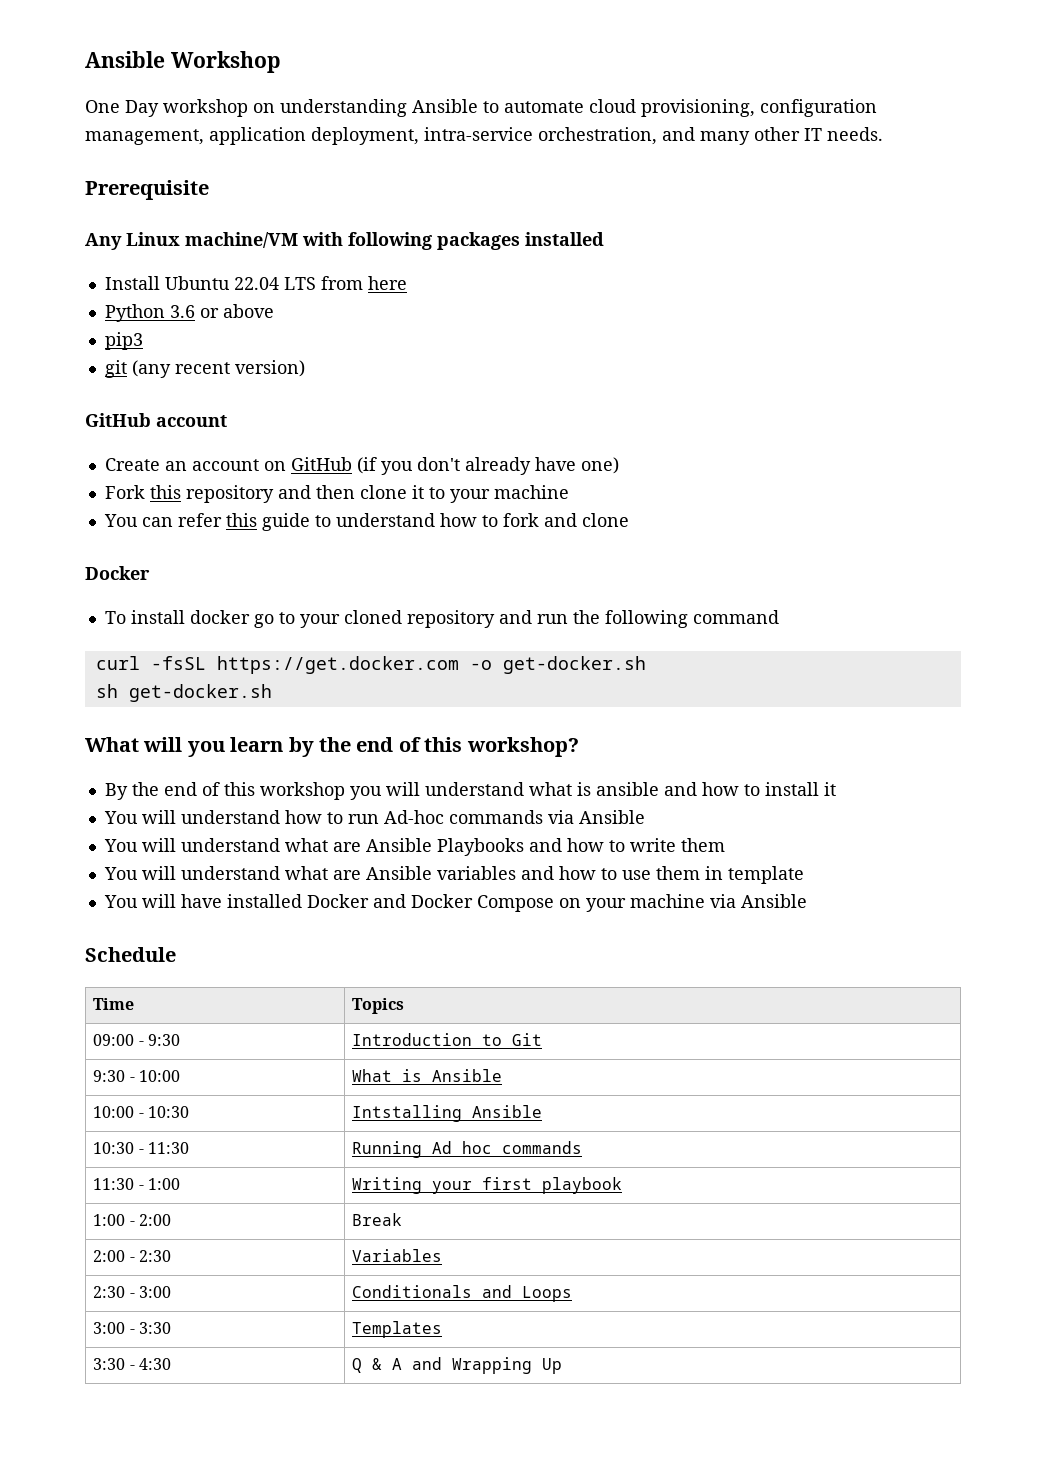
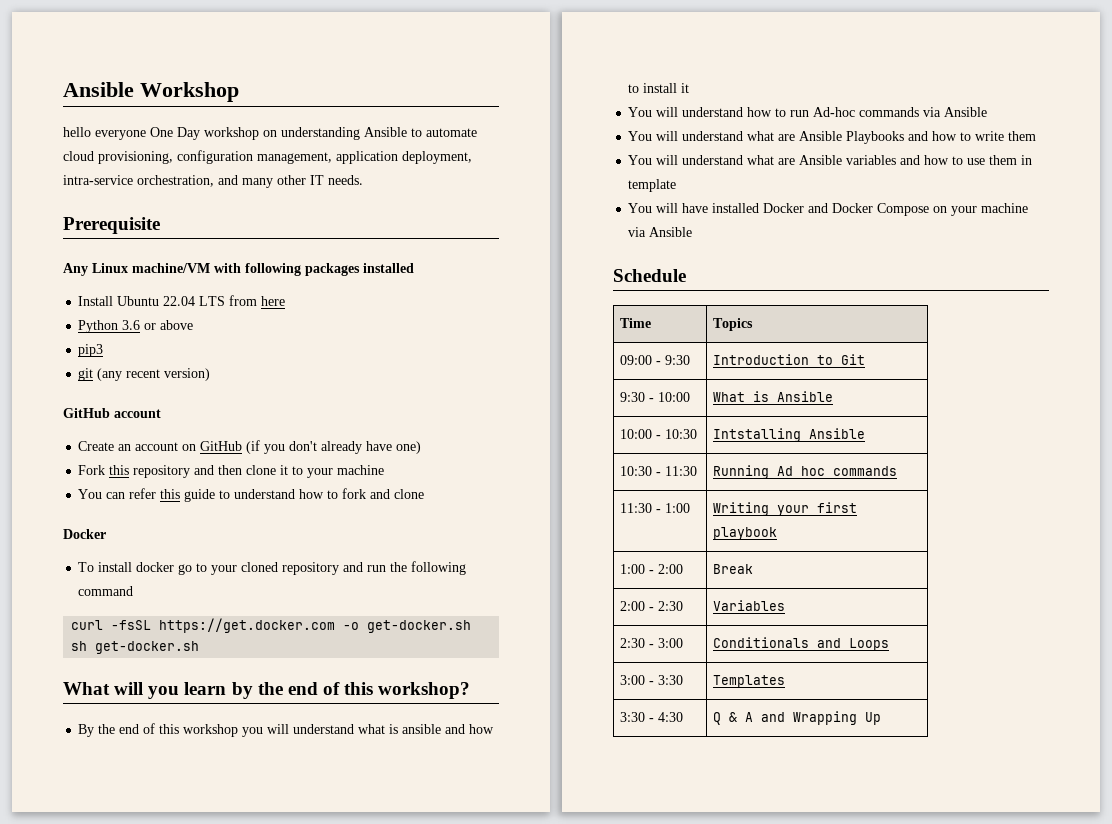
(281, 62) none -> [63,127,146,140] hello everyone

